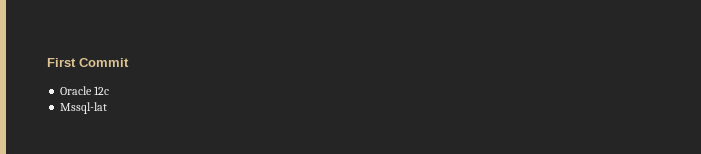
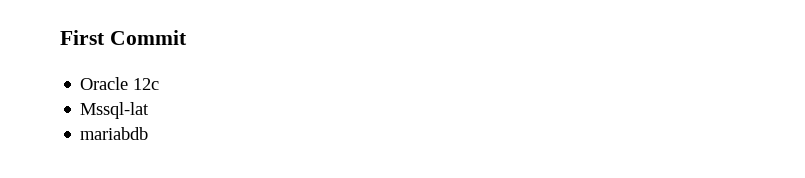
(108, 108) none -> [80,127,149,140] // mariabdb

